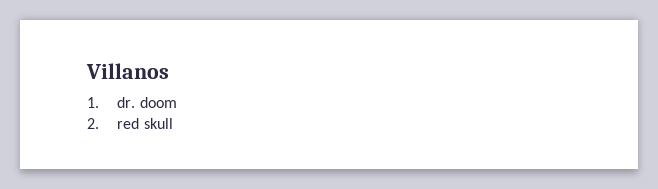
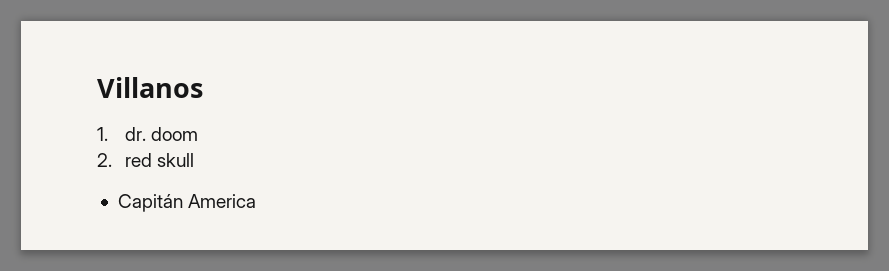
(173, 123) none -> [117,194,257,212] // Capitán America

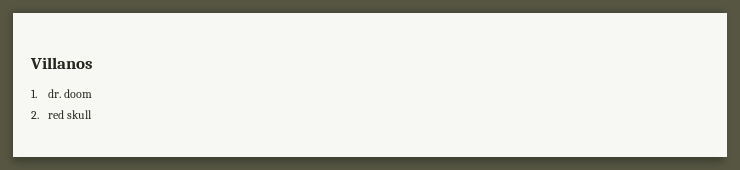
[117,194,257,212] // Capitán America -> (93, 114) none

